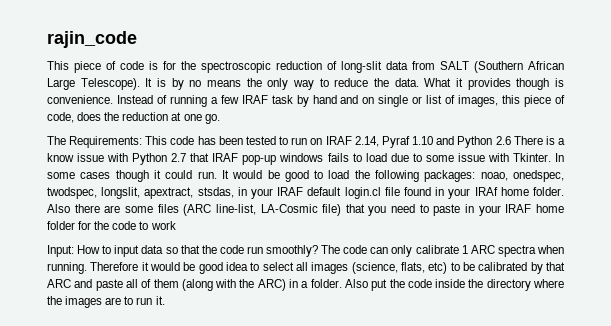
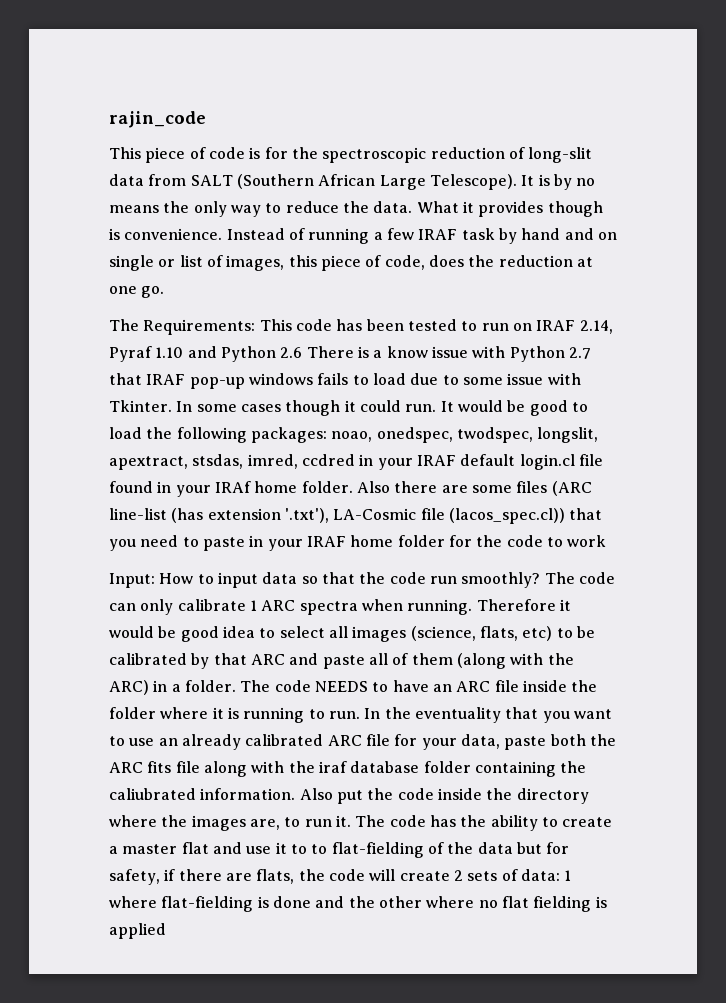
(234, 192) none -> [247,454,355,469] imred, ccdred
[215,204,342,216] line-list, LA-Cosmic file) -> [109,508,565,524] line-list (has extension '.txt'), LA-Cosmic file (lacos_spec.cl))
(342, 283) none -> [240,680,598,692] [109,707,612,723] [109,734,616,750] [109,761,587,777] [109,788,296,800] The code NEEDS to have an ARC file inside the folder where it is running to run. In the eventuality that you want to use an already calibrated ARC file for your data, paste both the ARC fits file along with the iraf database folder containing the caliubrated information.
[105,297,122,305] are -> [249,819,280,830] are,
(165, 300) none -> [355,815,613,831] [109,842,570,858] [109,869,572,885] [109,896,607,912] [109,923,166,939] The code has the ability to create a master flat and use it to to flat-fielding of the data but for safety, if there are flats, the code will create 2 sets of data: 1 where flat-fielding is done and the other where no flat fielding is applied

